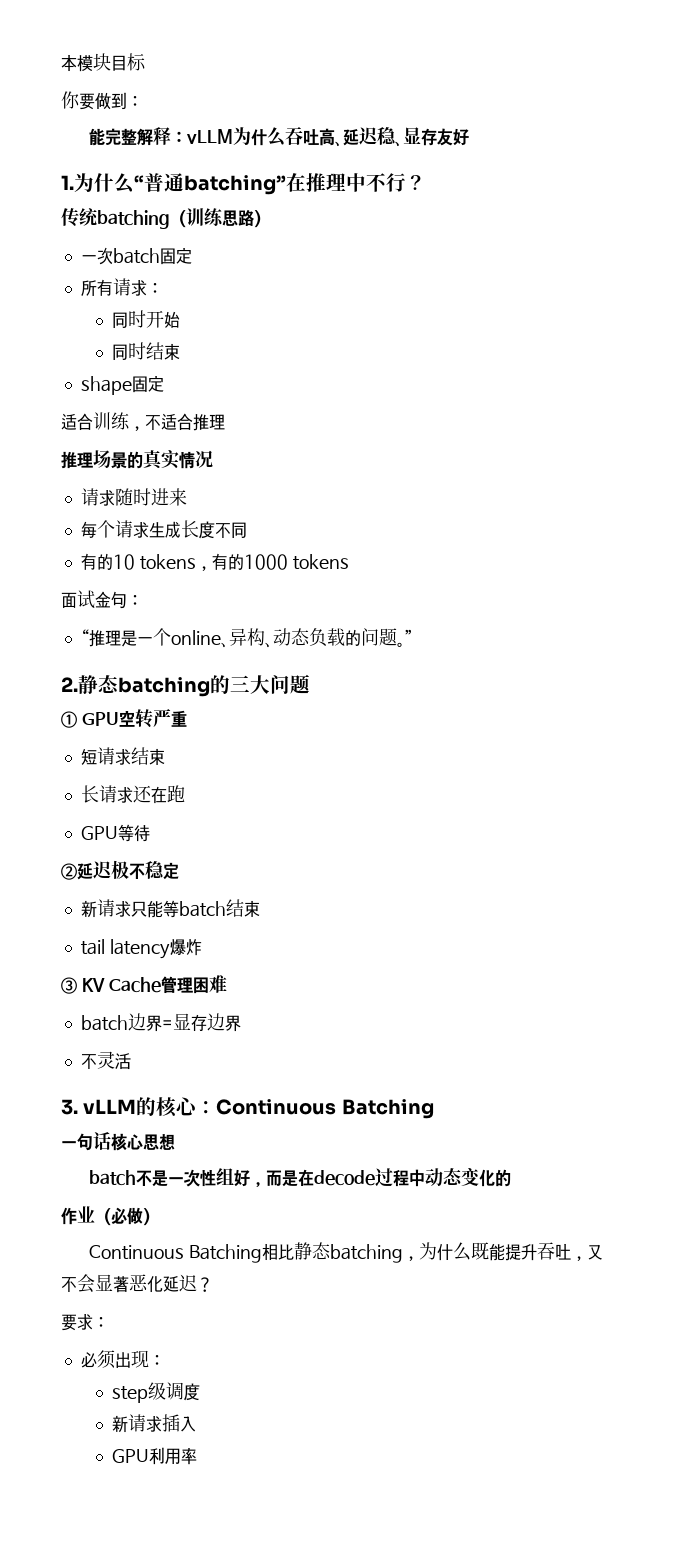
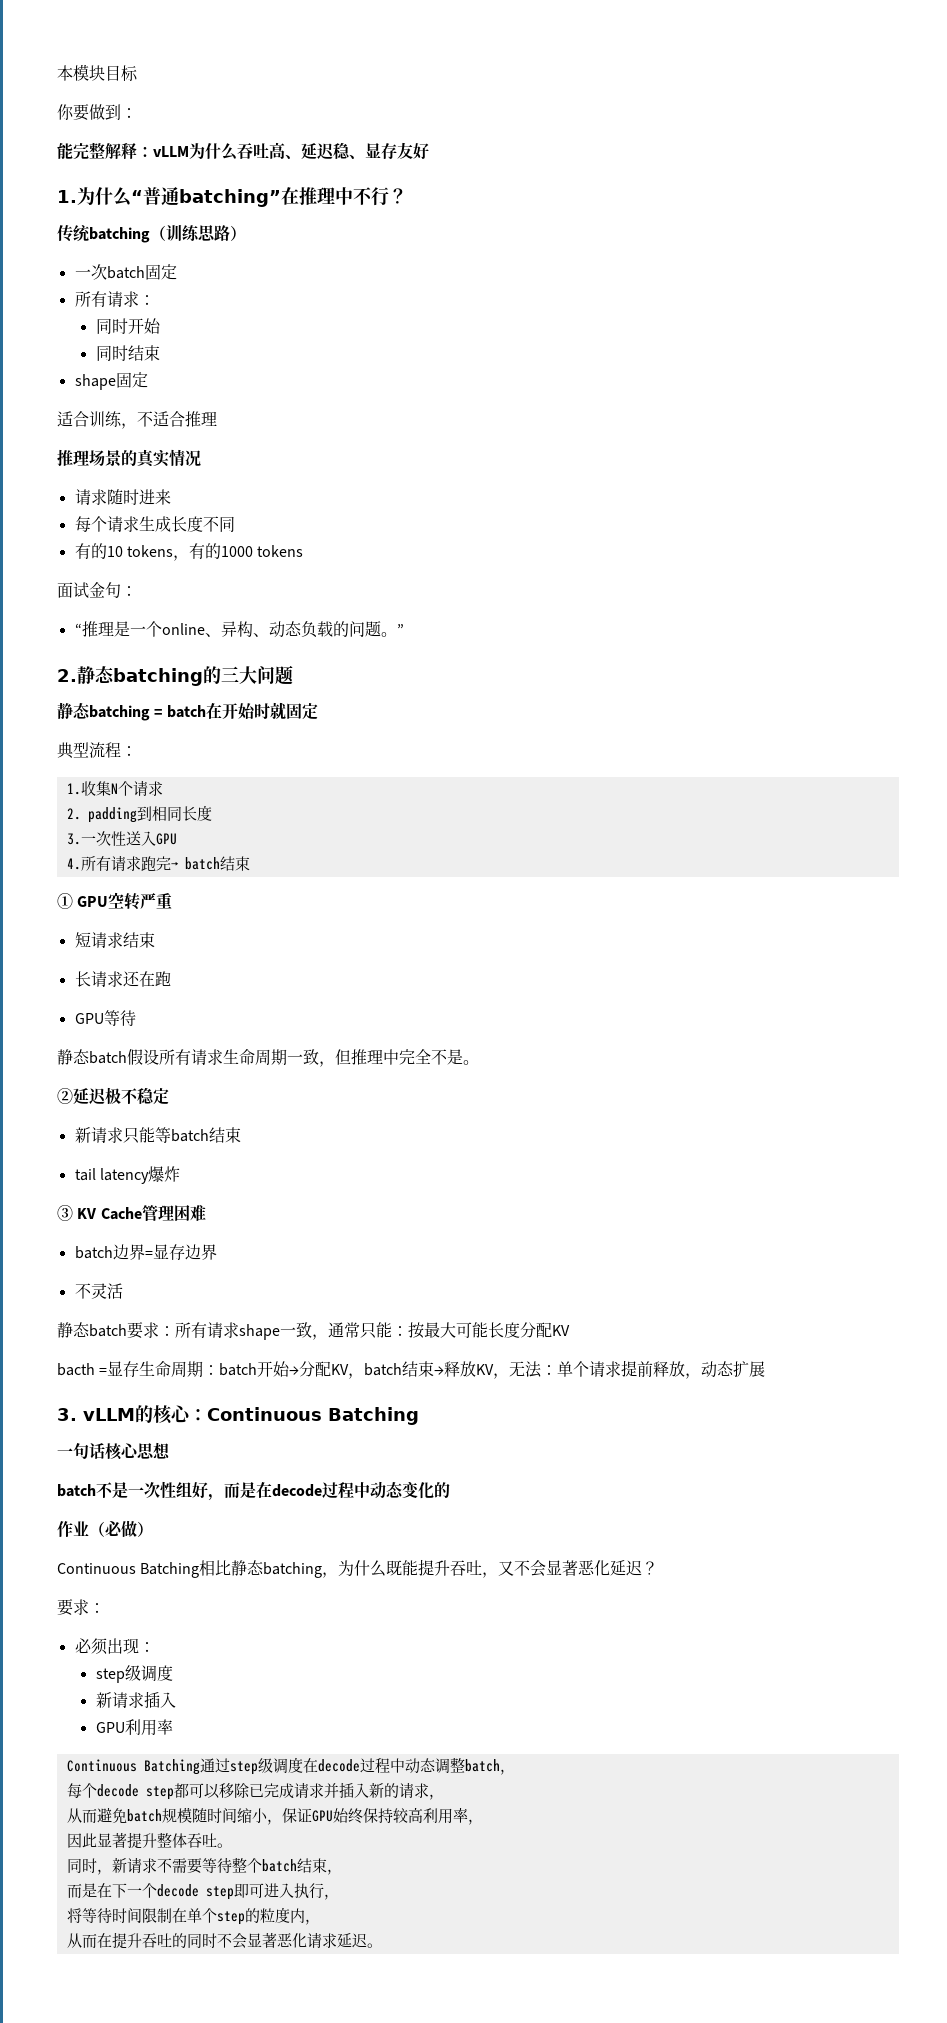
(310, 684) none -> [57,702,318,721] [57,742,137,759] [66,780,163,796] [66,805,212,823] [66,831,177,846] [66,855,250,871] // 静态batching = batch在开始时就固定 // 典型流程： // 1.收集N个请求 // 2. padding到相同长度 // 3.一次性送入GPU // 4.所有请求跑完→ batch结束
(150, 833) none -> [57,1049,479,1067] // 静态batch假设所有请求生命周期一致，但推理中完全不是。
(131, 1061) none -> [57,1322,570,1340] [57,1360,766,1379] // 静态batch要求：所有请求shape一致，通常只能：按最大可能长度分配KV // bacth =显存生命周期：batch开始→分配KV，batch结束→释放KV，无法：单个请求提前释放，动态扩展
(198, 1456) none -> [66,1757,515,1775] [66,1782,444,1800] [66,1807,483,1825] [66,1832,232,1849] [66,1857,342,1875] [66,1883,339,1900] [66,1907,320,1925] [66,1932,382,1949] // Continuous Batching通过step级调度在decode过程中动态调整batch， // 每个decode step都可以移除已完成请求并插入新的请求， // 从而避免batch规模随时间缩小，保证GPU始终保持较高利用率， // 因此显著提升整体吞吐。 // 同时，新请求不需要等待整个batch结束， // 而是在下一个decode step即可进入执行， // 将等待时间限制在单个step的粒度内， // 从而在提升吞吐的同时不会显著恶化请求延迟。

